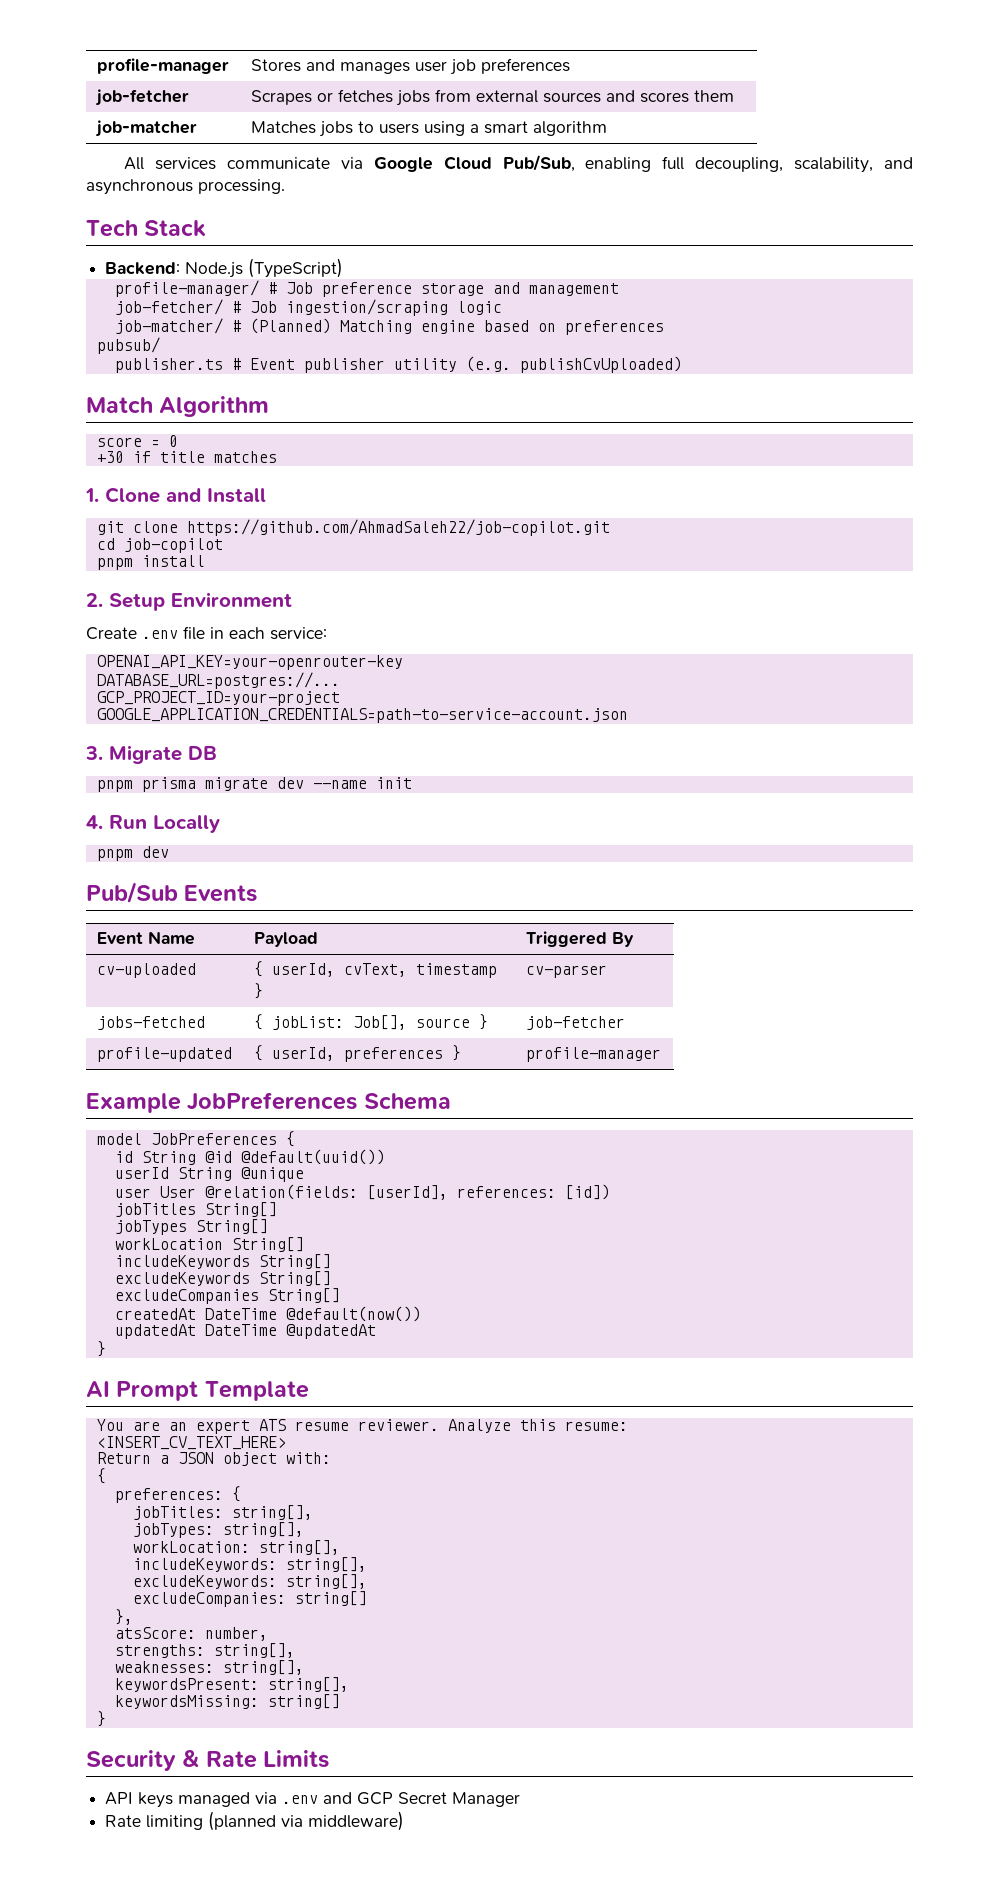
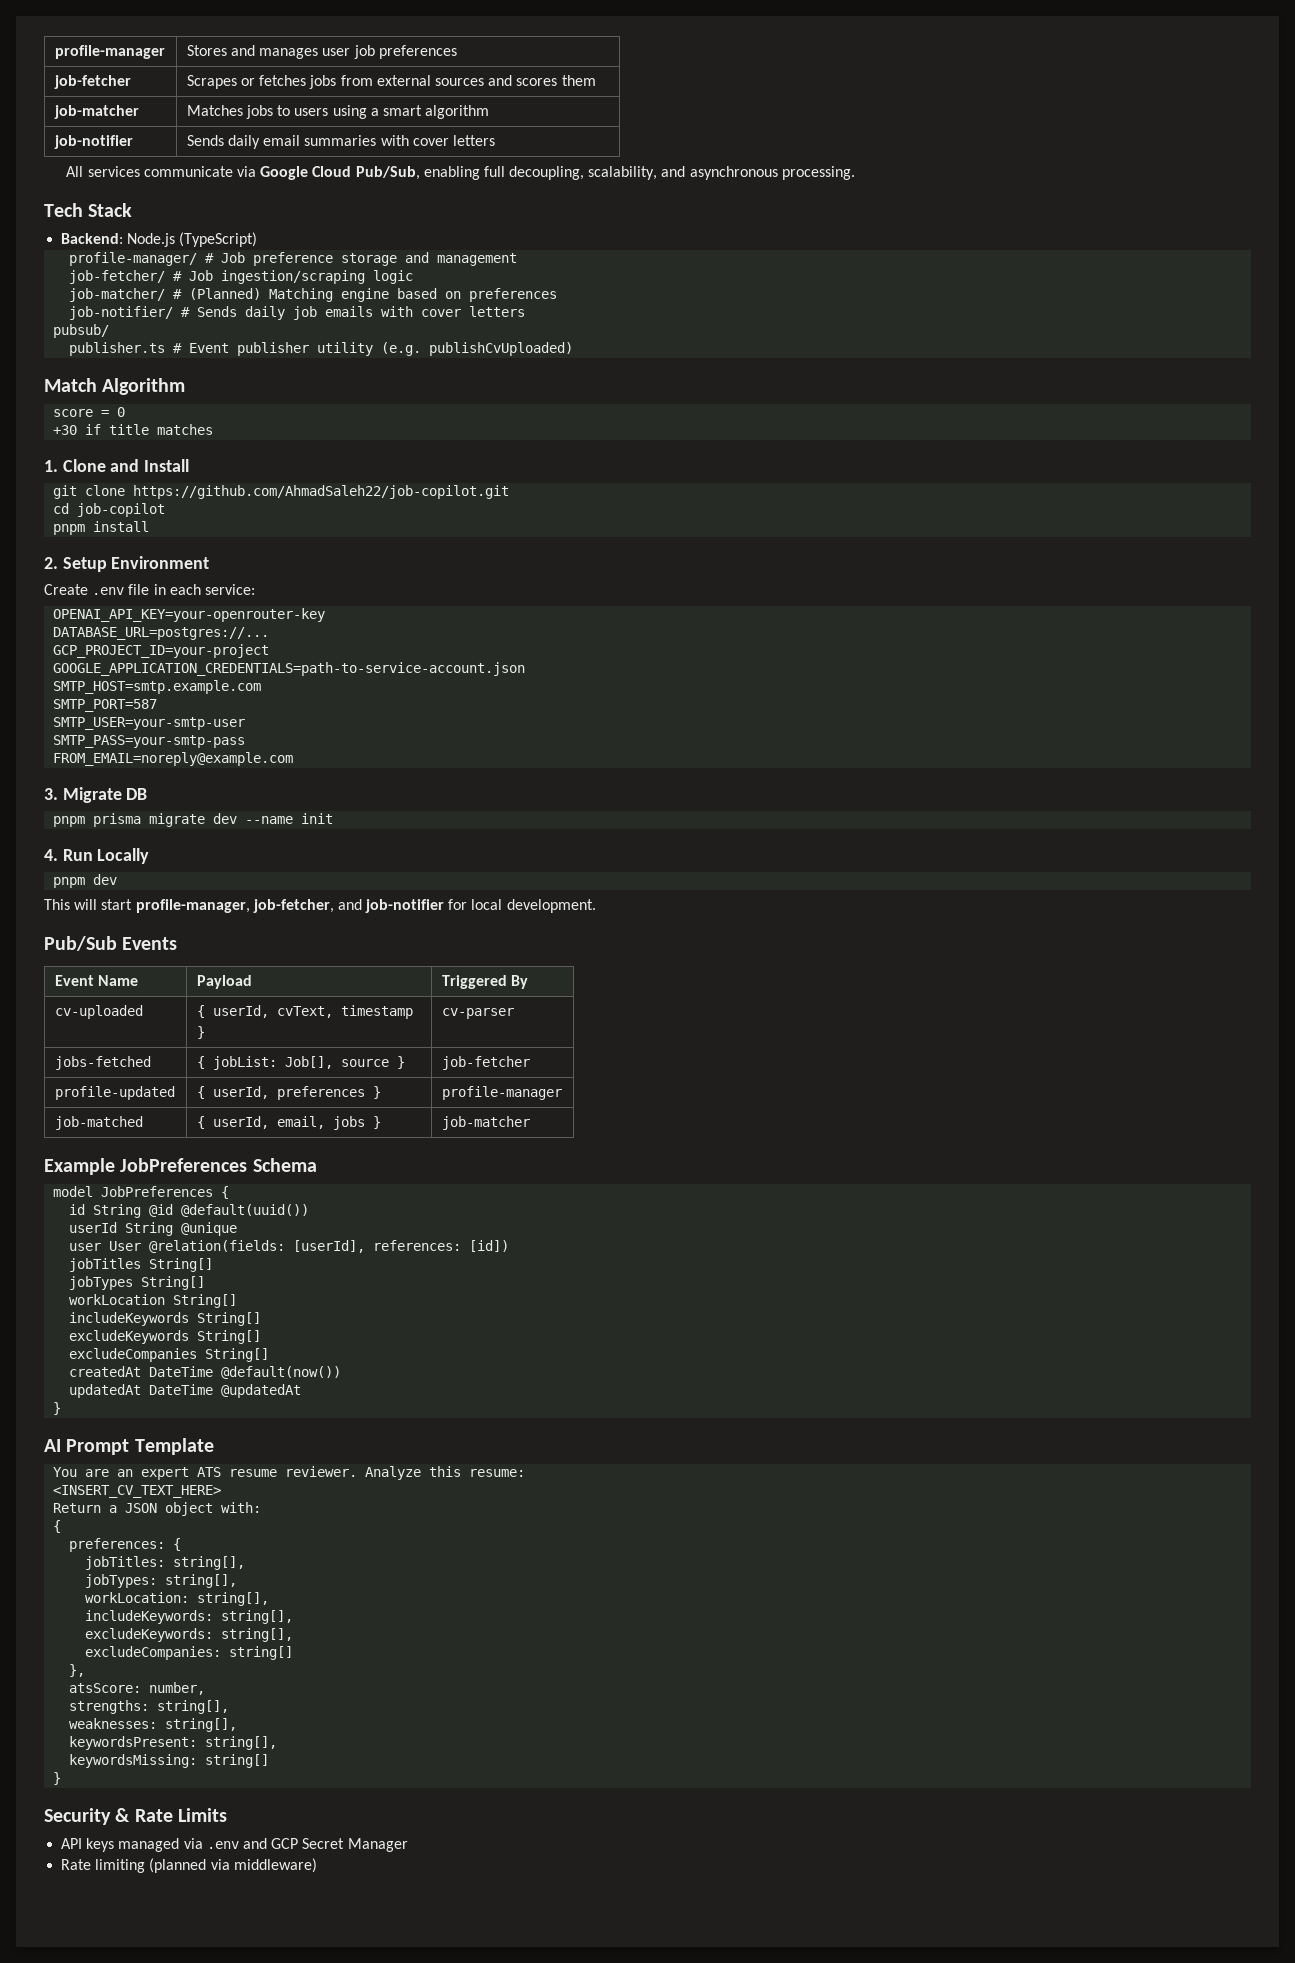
(607, 128) none -> [53,135,133,149] [186,135,495,149] // job-notifier | Sends daily email summaries with cover letters
(664, 327) none -> [69,306,526,320] // job-notifier/ # Sends daily job emails with cover letters
(628, 715) none -> [53,680,262,694] [53,699,158,712] [53,717,246,730] [53,735,246,748] [53,752,294,766] // SMTP_HOST=smtp.example.com // SMTP_PORT=587 // SMTP_USER=your-smtp-user // SMTP_PASS=your-smtp-pass // FROM_EMAIL=noreply@example.com
(169, 852) none -> [44,899,596,913] // This will start profile-manager, job-fetcher, and job-notifier for local development.
(661, 1054) none -> [54,1116,143,1130] [196,1116,381,1130] [441,1116,530,1130] // job-matched | { userId, email, jobs } | job-matcher

